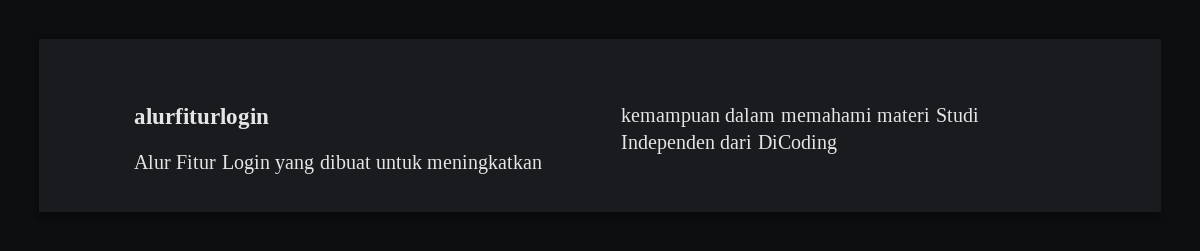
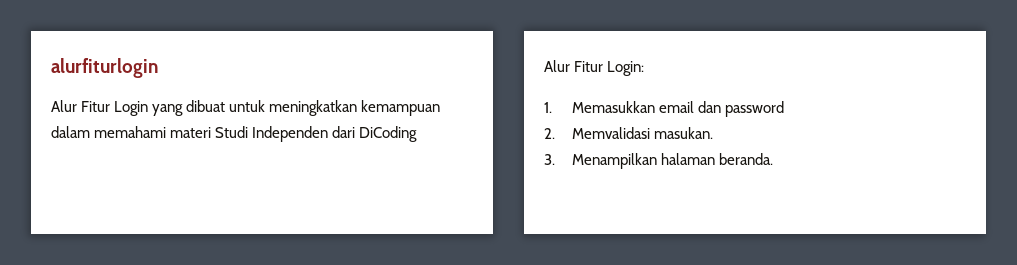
(837, 144) none -> [544,60,645,76] [544,101,784,117] [544,127,713,139] [544,153,773,169] // Alur Fitur Login: // 1. Memasukkan email dan password // 2. Memvalidasi masukan. // 3. Menampilkan halaman beranda.

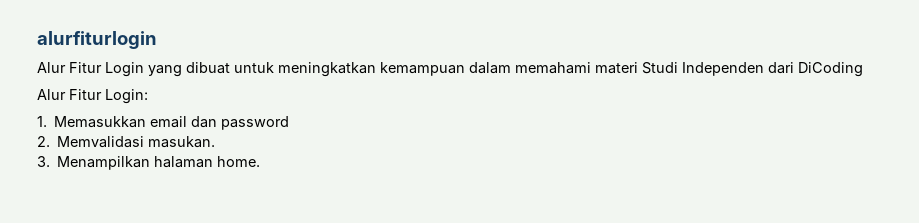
[718,153,773,165] beranda. -> [217,156,261,167] home.

